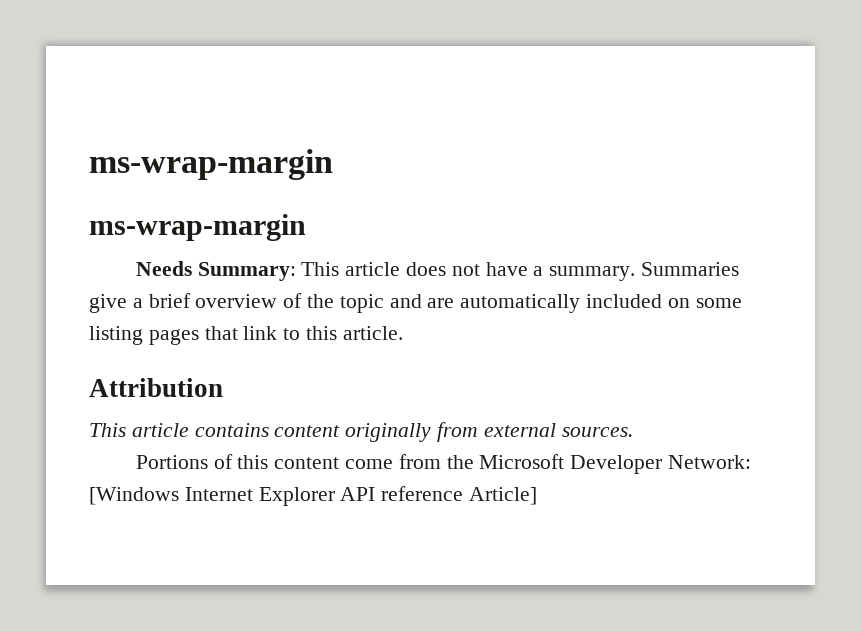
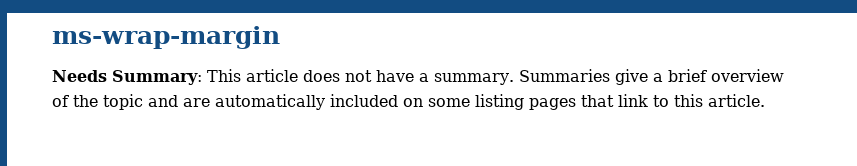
[89,149,333,180] [89,214,306,241] ms-wrap-margin // ms-wrap-margin -> [52,26,280,49] ms-wrap-margin
[89,378,223,397] [89,422,633,442] [135,454,752,474] [89,486,538,506] // Attribution // This article contains content originally from external sources. // Portions of this content come from the Microsoft Developer Network: [Windows Internet Explorer API reference Article] -> (765, 100) none

